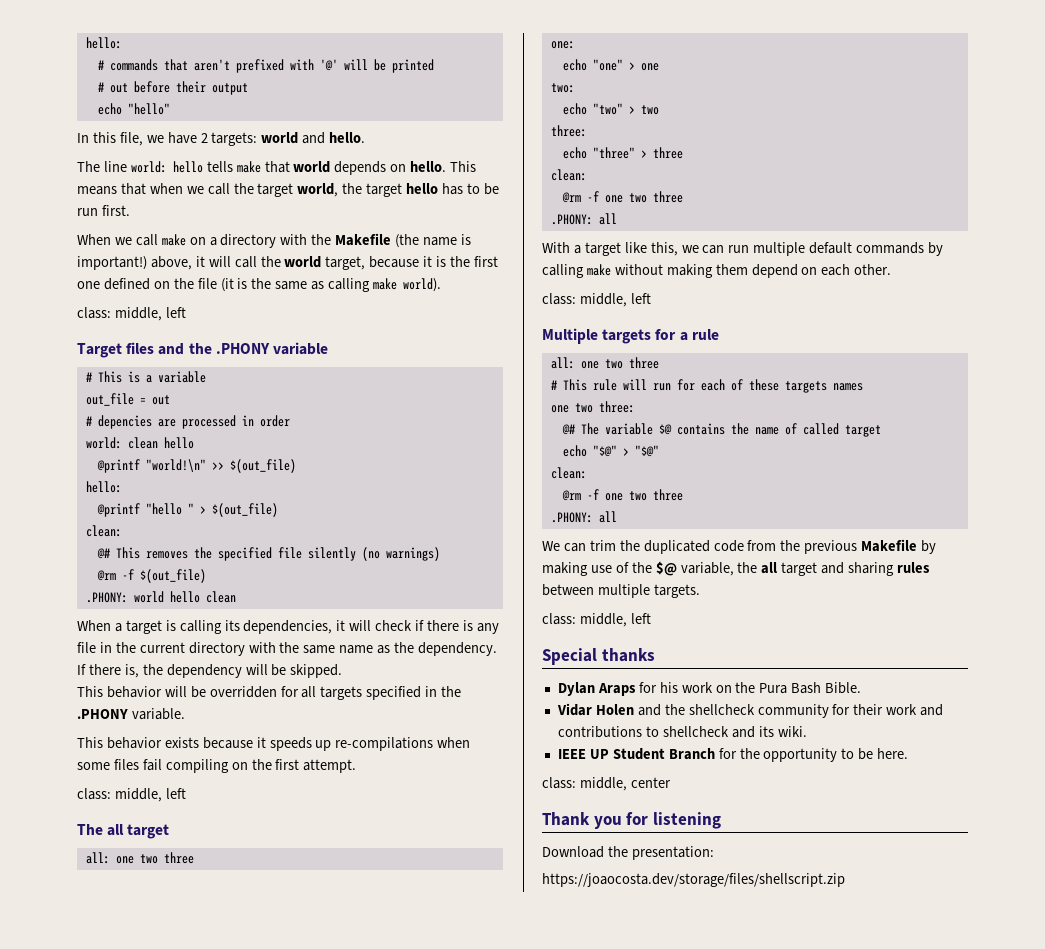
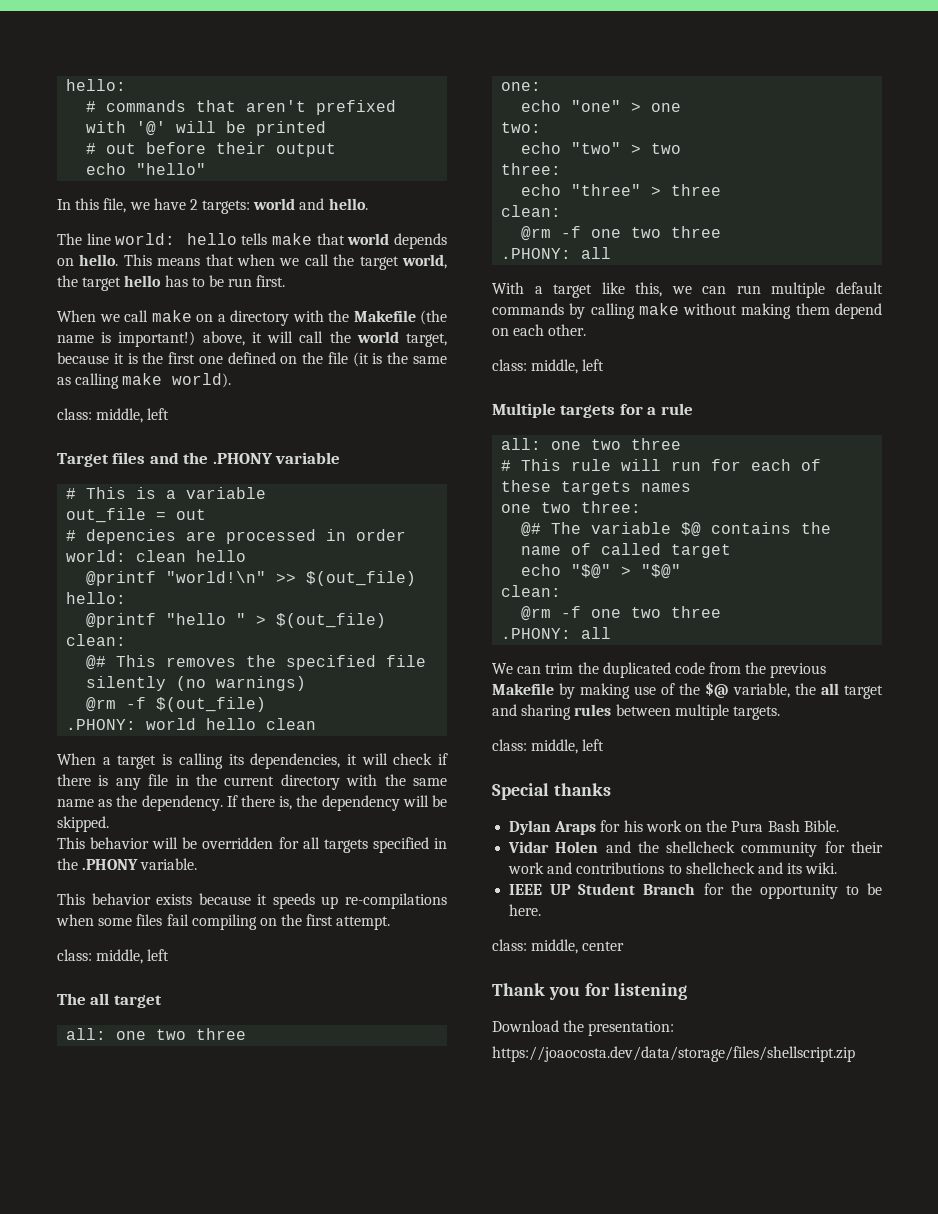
[542,873,845,887] https://joaocosta.dev/storage/files/shellscript.zip -> [492,1046,855,1062] https://joaocosta.dev/data/storage/files/shellscript.zip

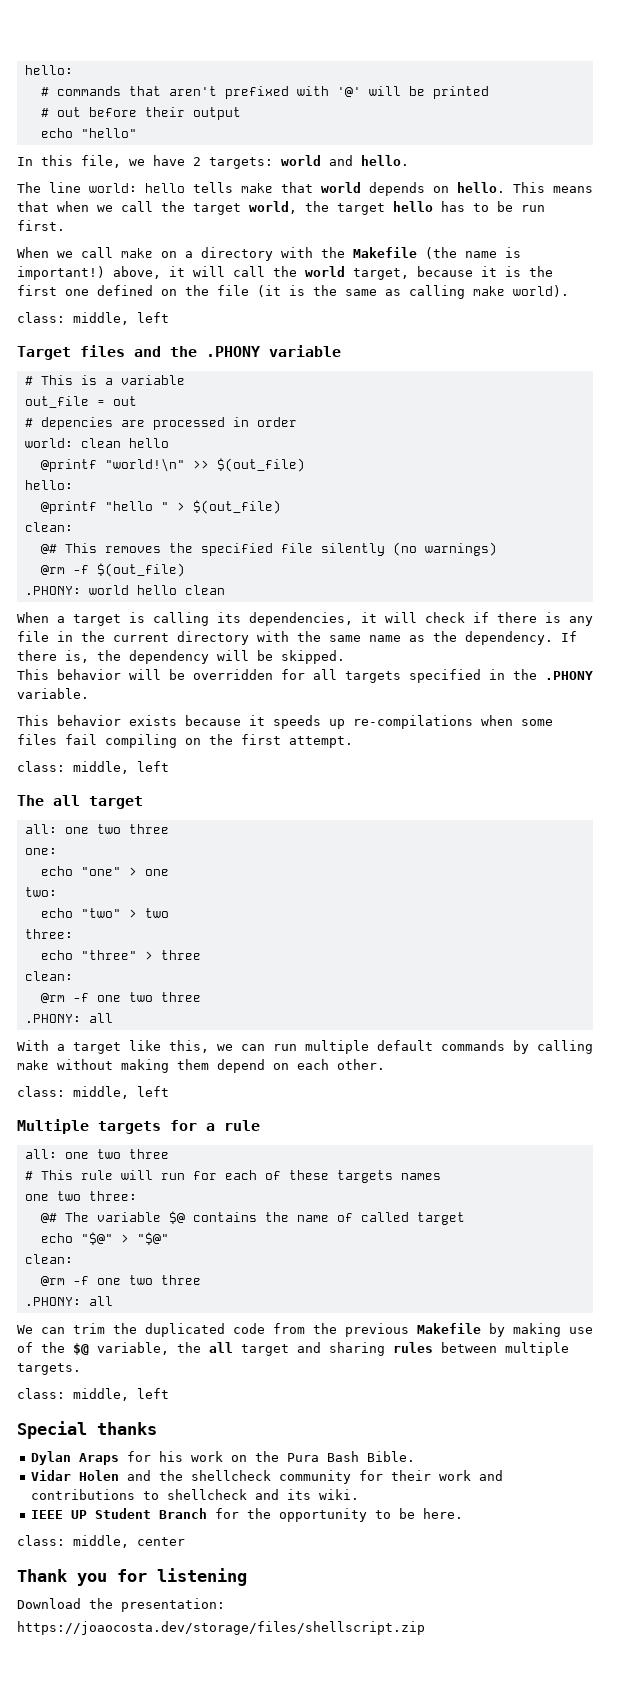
[492,1046,855,1062] https://joaocosta.dev/data/storage/files/shellscript.zip -> [17,1621,425,1635] https://joaocosta.dev/storage/files/shellscript.zip

